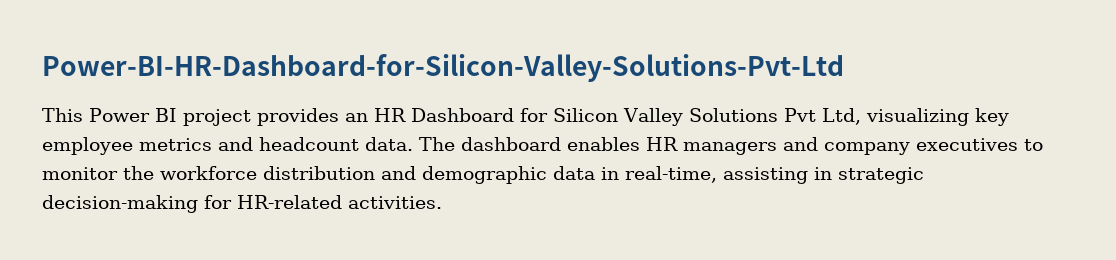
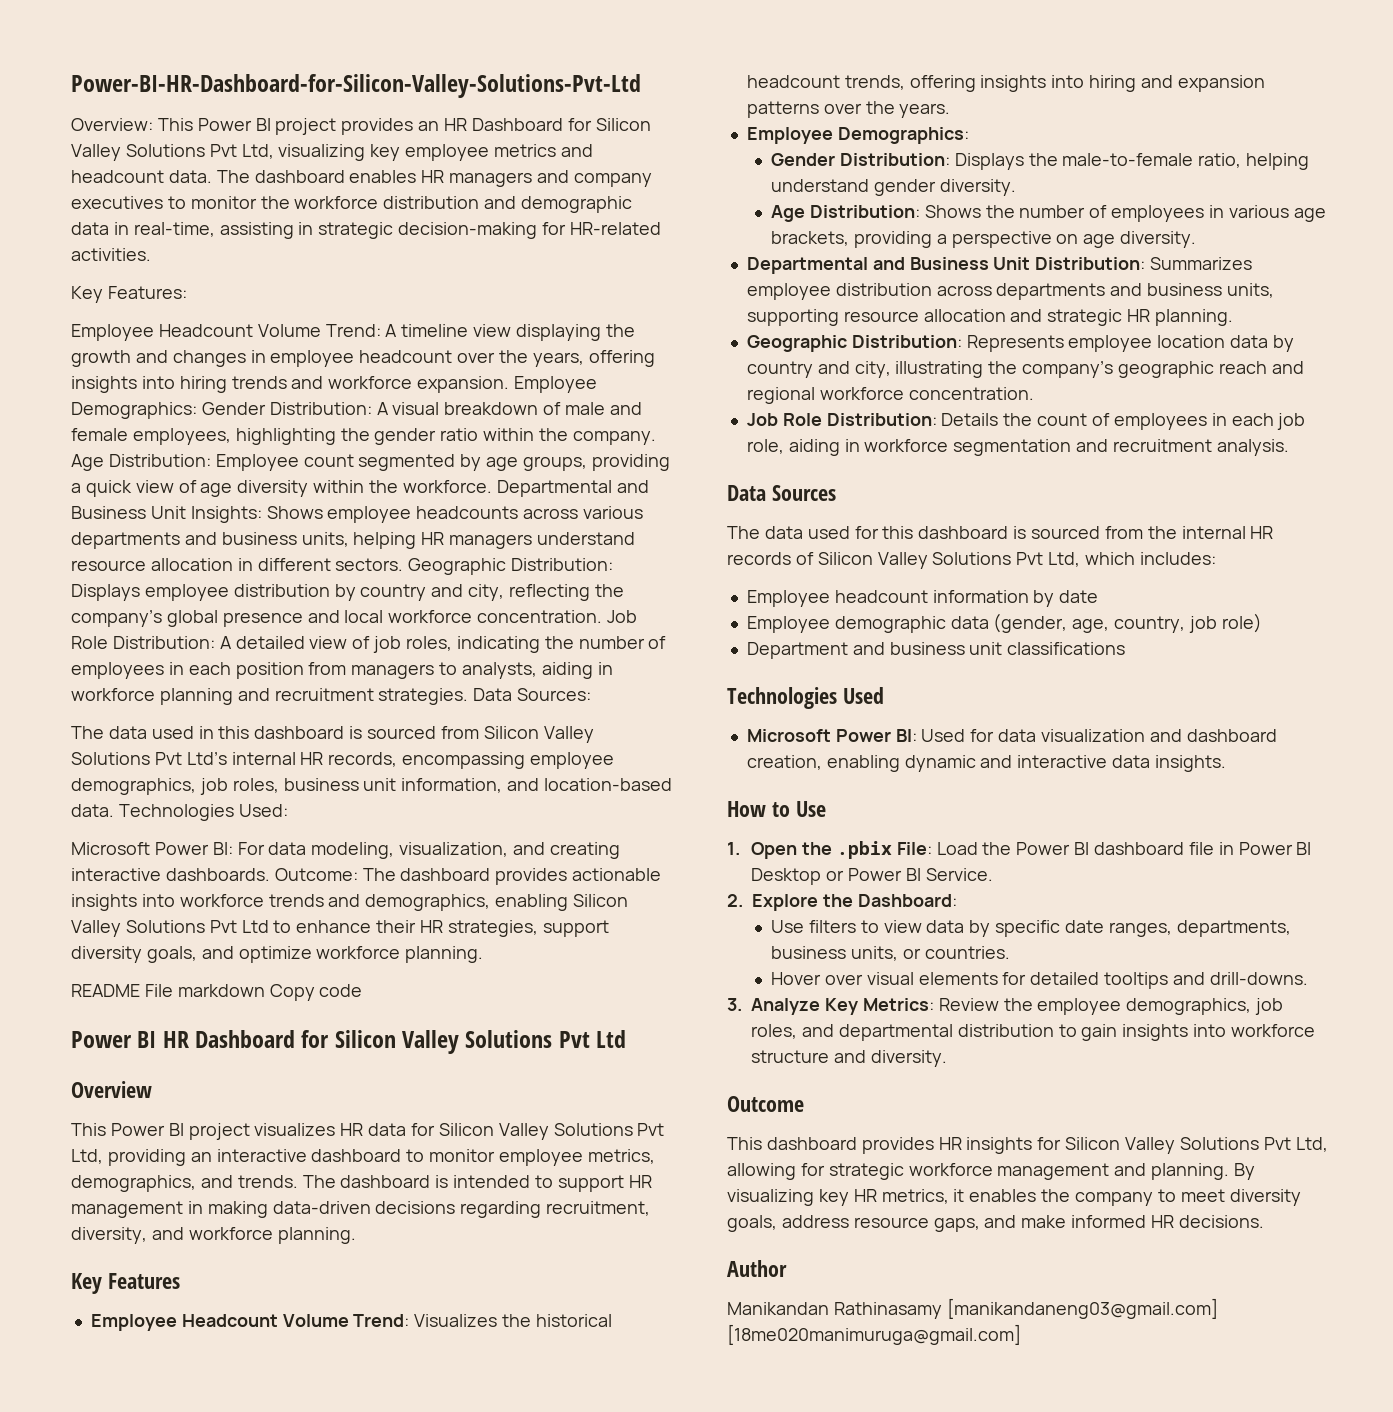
(844, 68) none -> [71,118,153,131] Overview:
(442, 202) none -> [71,286,187,303] [71,324,635,341] [71,350,655,367] [71,376,598,393] [71,402,642,419] [71,428,656,445] [71,454,670,471] [71,480,649,497] [71,506,644,523] [71,532,636,549] [71,558,614,575] [71,584,624,601] [71,610,638,627] [71,636,667,653] [71,662,613,679] [71,688,592,705] [71,726,594,743] [71,752,615,769] [71,778,673,795] [71,804,288,821] [71,842,620,859] [71,868,662,885] [71,894,629,911] [71,920,609,937] [71,946,484,963] [71,984,363,1001] [71,1030,627,1054] [71,1081,152,1098] [71,1123,665,1140] [71,1149,655,1166] [71,1175,652,1192] [71,1201,651,1218] [71,1227,356,1244] [71,1273,180,1294] [90,1314,612,1331] [746,75,1265,92] [746,101,951,118] [746,127,969,144] [770,153,1310,170] [770,179,1016,196] [770,205,1326,222] [770,231,1197,248] [746,257,1253,274] [746,283,1274,300] [746,309,1233,326] [746,335,1294,352] [746,361,1304,378] [746,387,1034,404] [746,413,1306,430] [746,439,1289,456] [727,485,836,501] [727,526,1274,539] [727,552,1216,569] [746,590,1099,607] [746,613,1262,633] [746,642,1126,659] [727,687,884,709] [746,729,1277,742] [746,755,1226,772] [727,801,826,817] [727,841,1312,859] [751,868,993,885] [727,894,957,911] [770,920,1291,937] [770,946,1010,961] [770,972,1308,989] [727,998,1284,1015] [751,1024,1316,1041] [751,1050,947,1067] [727,1096,804,1112] [727,1137,1328,1154] [727,1163,1256,1180] [727,1189,1301,1206] [727,1215,1264,1232] [727,1260,787,1277] [727,1298,1218,1319] [727,1324,1021,1345] // Key Features: // Employee Headcount Volume Trend: A timeline view displaying the growth and changes in employee headcount over the years, offering insights into hiring trends and workforce expansion. Employee Demographics: Gender Distribution: A visual breakdown of male and female employees, highlighting the gender ratio within the company. Age Distribution: Employee count segmented by age groups, providing a quick view of age diversity within the workforce. Departmental and Business Unit Insights: Shows employee headcounts across various departments and business units, helping HR managers understand resource allocation in different sectors. Geographic Distribution: Displays employee distribution by country and city, reflecting the company’s global presence and local workforce concentration. Job Role Distribution: A detailed view of job roles, indicating the number of employees in each position from managers to analysts, aiding in workforce planning and recruitment strategies. Data Sources: // The data used in this dashboard is sourced from Silicon Valley Solutions Pvt Ltd’s internal HR records, encompassing employee demographics, job roles, business unit information, and location-based data. Technologies Used: // Microsoft Power BI: For data modeling, visualization, and creating interactive dashboards. Outcome: The dashboard provides actionable insights into workforce trends and demographics, enabling Silicon Valley Solutions Pvt Ltd to enhance their HR strategies, support diversity goals, and optimize workforce planning. // README File markdown Copy code // Power BI HR Dashboard for Silicon Valley Solutions Pvt Ltd // Overview // This Power BI project visualizes HR data for Silicon Valley Solutions Pvt Ltd, providing an interactive dashboard to monitor employee metrics, demographics, and trends. The dashboard is intended to support HR management in making data-driven decisions regarding recruitment, diversity, and workforce planning. // Key Features // Employee Headcount Volume Trend: Visualizes the historical headcount trends, offering insights into hiring and expansion patterns over the years. // Employee Demographics: // Gender Distribution: Displays the male-to-female ratio, helping understand gender diversity. // Age Distribution: Shows the number of employees in various age brackets, providing a perspective on age diversity. // Departmental and Business Unit Distribution: Summarizes employee distribution across departments and business units, supporting resource allocation and strategic HR planning. // Geographic Distribution: Represents employee location data by country and city, illustrating the company’s geographic reach and regional workforce concentration. // Job Role Distribution: Details the count of employees in each job role, aiding in workforce segmentation and recruitment analysis. // Data Sources // The data used for this dashboard is sourced from the internal HR records of Silicon Valley Solutions Pvt Ltd, which includes: // Employee headcount information by date // Employee demographic data (gender, age, country, job role) // Department and business unit classifications // Technologies Used // Microsoft Power BI: Used for data visualization and dashboard creation, enabling dynamic and interactive data insights. // How to Use // 1. Open the .pbix File: Load the Power BI dashboard file in Power BI Desktop or Power BI Service. // 2. Explore the Dashboard: // Use filters to view data by specific date ranges, departments, business units, or countries. // Hover over visual elements for detailed tooltips and drill-downs. // 3. Analyze Key Metrics: Review the employee demographics, job roles, and departmental distribution to gain insights into workforce structure and diversity. // Outcome // This dashboard provides HR insights for Silicon Valley Solutions Pvt Ltd, allowing for strategic workforce management and planning. By visualizing key HR metrics, it enables the company to meet diversity goals, address resource gaps, and make informed HR decisions. // Author // Manikandan Rathinasamy [manikandaneng03@gmail.com] [18me020manimuruga@gmail.com]

